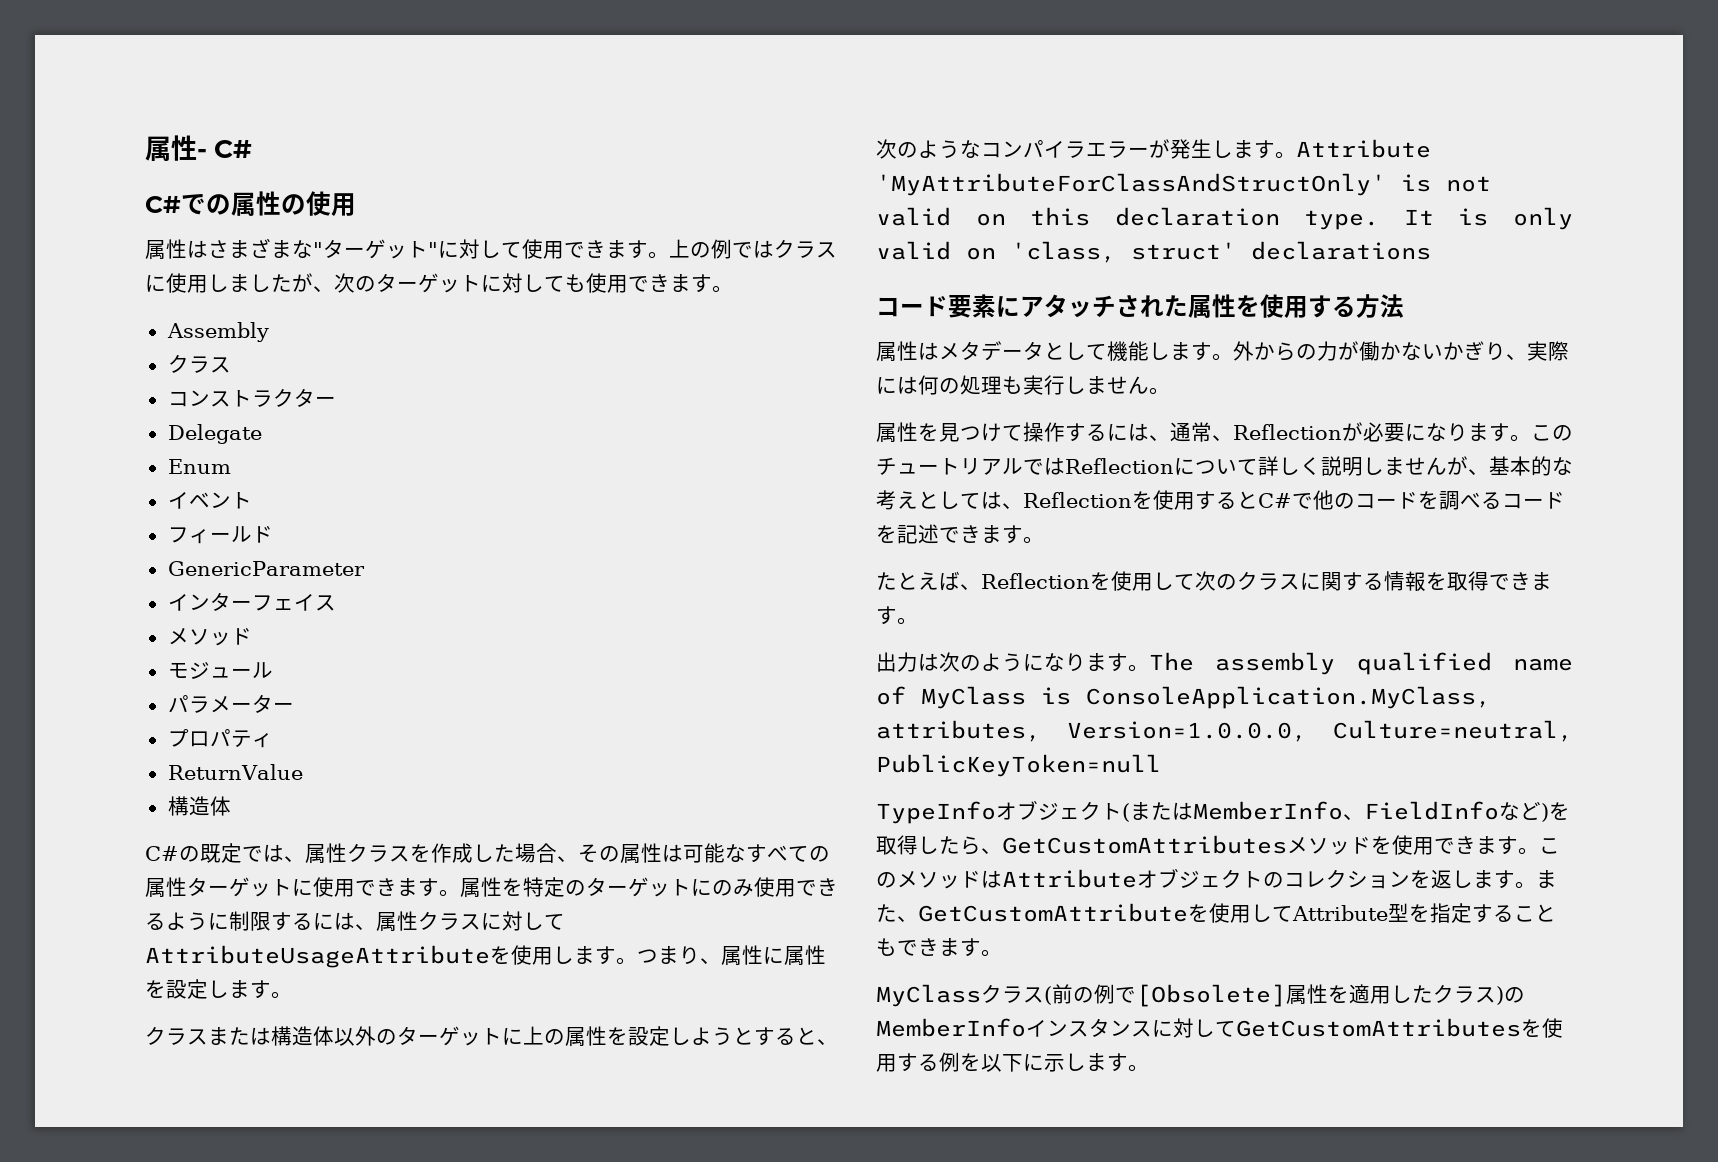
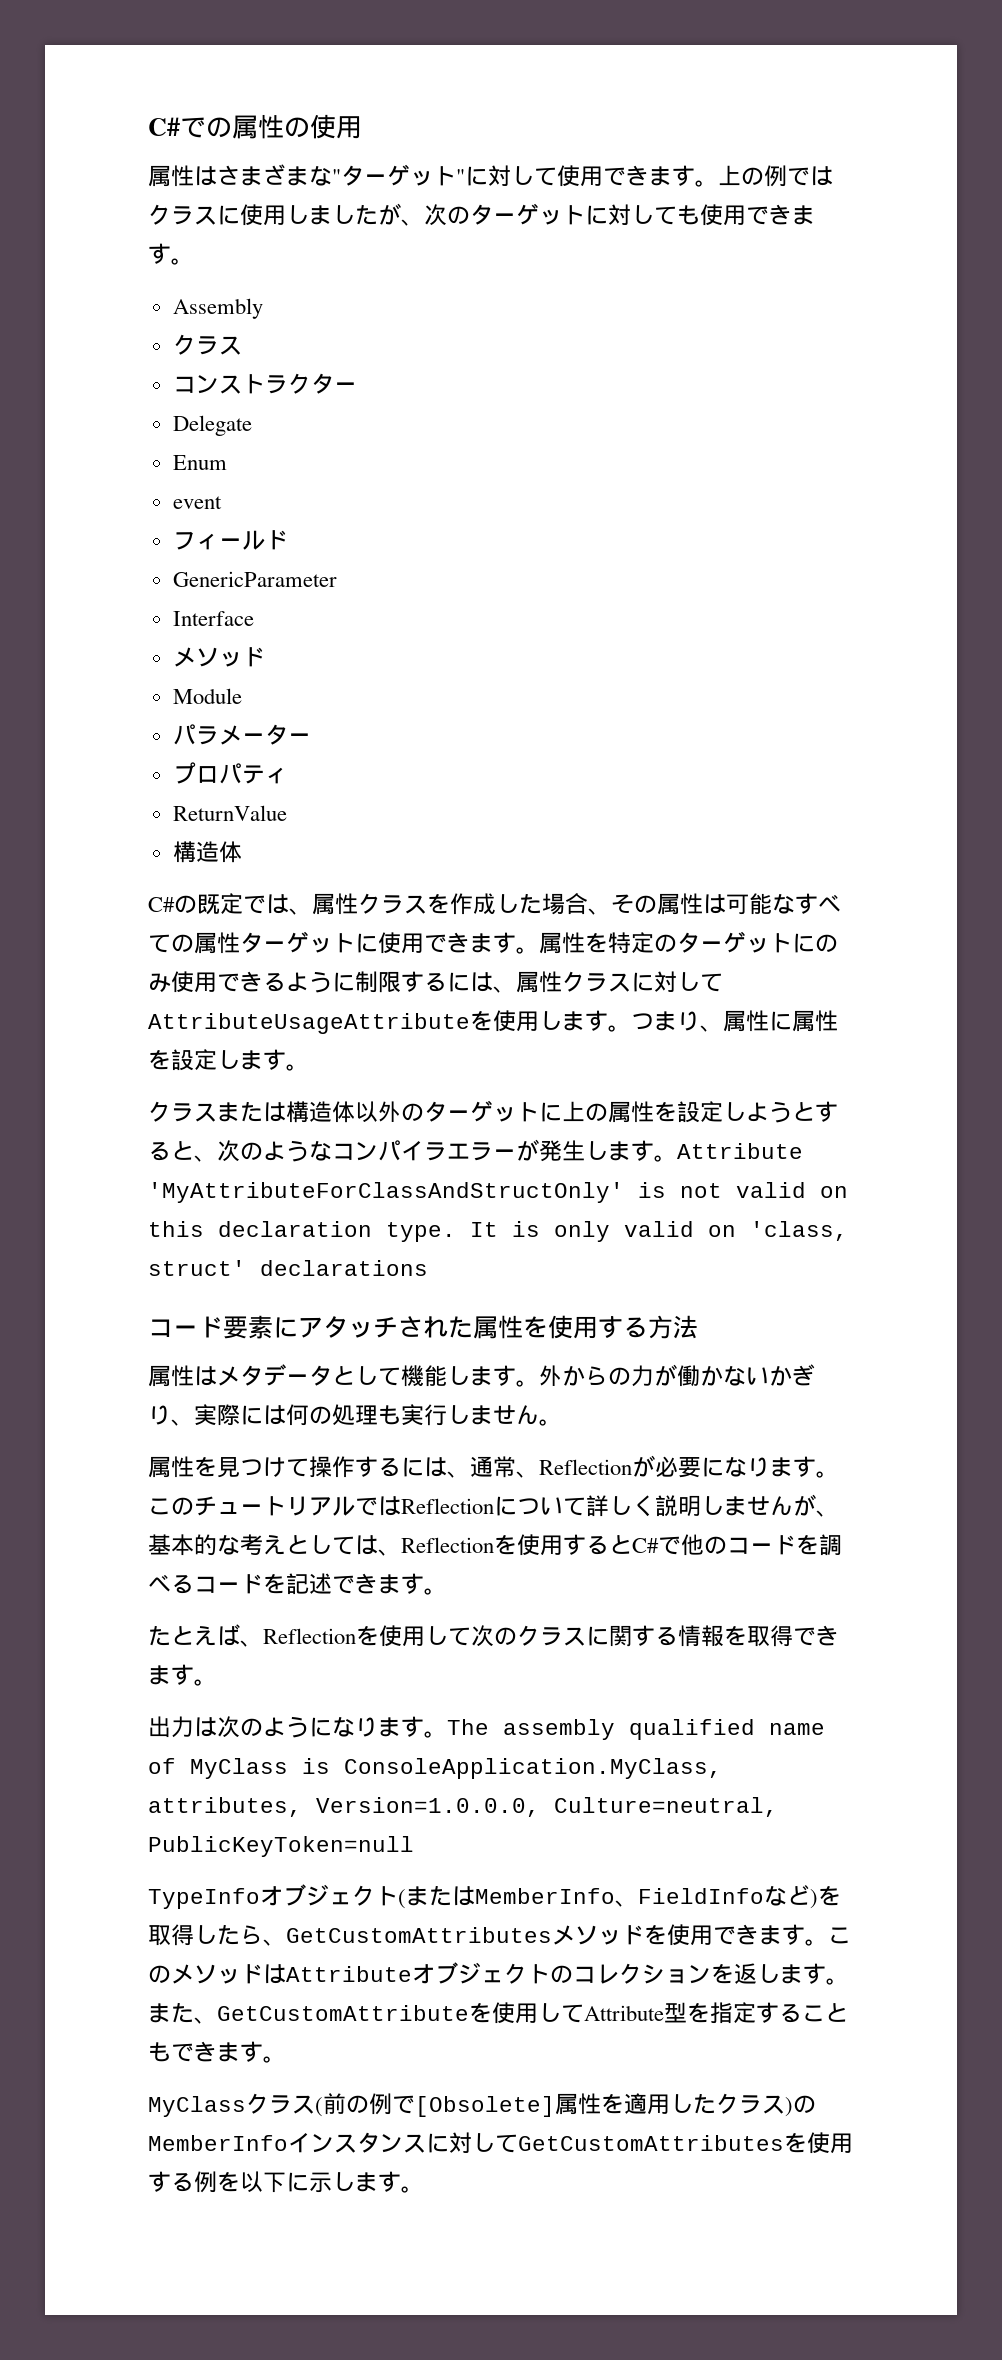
[145,135,253,161] 属性- C# // -> (148, 126) none
[167,492,252,509] イベント -> [172,496,222,509] event
[167,592,336,611] インターフェイス -> [172,611,254,626] Interface
[167,662,273,679] モジュール -> [172,688,242,704] Module

